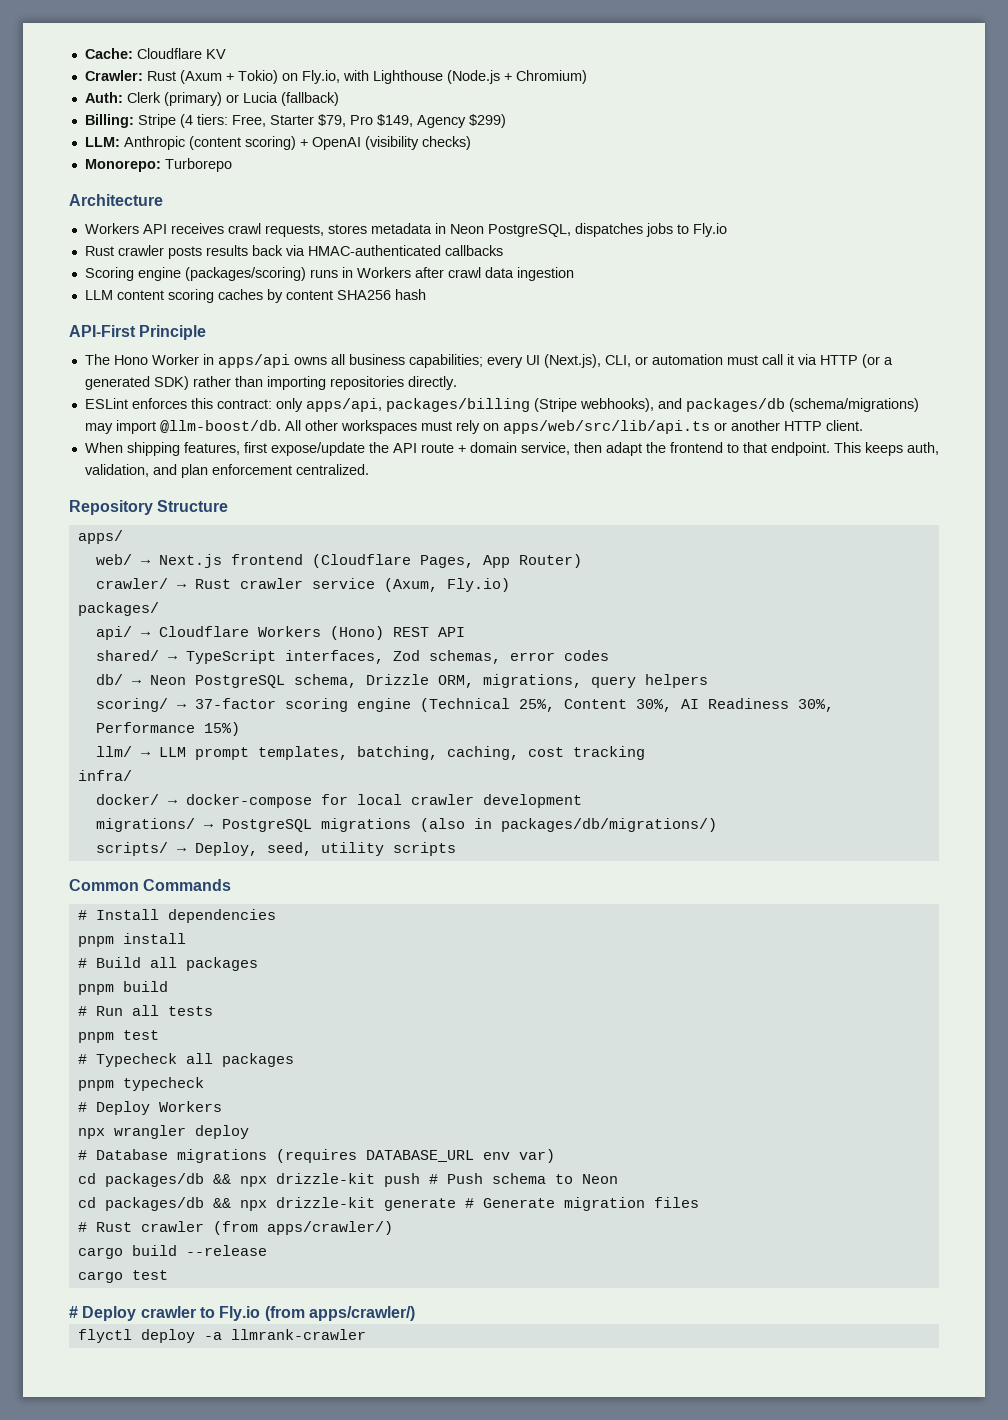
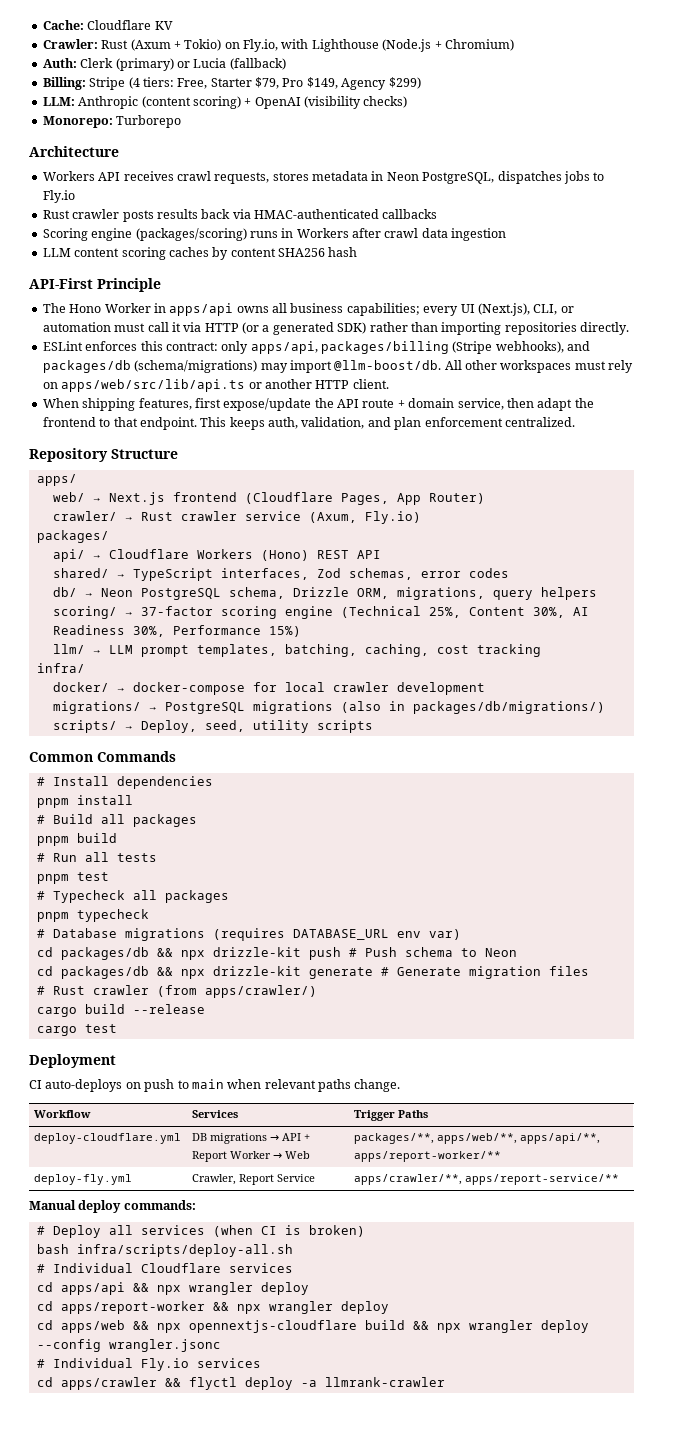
[77,1101,222,1115] [77,1125,249,1139] // # Deploy Workers // npx wrangler deploy -> (149, 915) none
[69,1306,415,1321] # Deploy crawler to Fly.io (from apps/crawler/) // -> [29,1054,116,1068] [29,1079,401,1092] [34,1110,92,1118] [192,1110,239,1118] [354,1110,429,1121] [34,1133,182,1144] [192,1133,311,1144] [192,1151,311,1162] [354,1133,601,1144] [354,1151,502,1162] [34,1174,133,1185] [192,1174,316,1185] [354,1174,620,1185] [29,1200,196,1213] [36,1225,365,1238] [36,1244,293,1257] [36,1263,293,1273] [36,1282,309,1295] [36,1301,389,1314] [36,1320,589,1333] [36,1339,221,1352] [36,1358,261,1371] [36,1377,181,1390] Deployment // CI auto-deploys on push to main when relevant paths change. // Workflow | Services | Trigger Paths // deploy-cloudflare.yml | DB migrations → API + Report Worker → Web | packages/**, apps/web/**, apps/api/**, apps/report-worker/** // deploy-fly.yml | Crawler, Report Service | apps/crawler/**, apps/report-service/** // Manual deploy commands: // # Deploy all services (when CI is broken) // bash infra/scripts/deploy-all.sh // # Individual Cloudflare services // cd apps/api && npx wrangler deploy // cd apps/report-worker && npx wrangler deploy // cd apps/web && npx opennextjs-cloudflare build && npx wrangler deploy --config wrangler.jsonc // # Individual Fly.io services // cd apps/crawler &&

